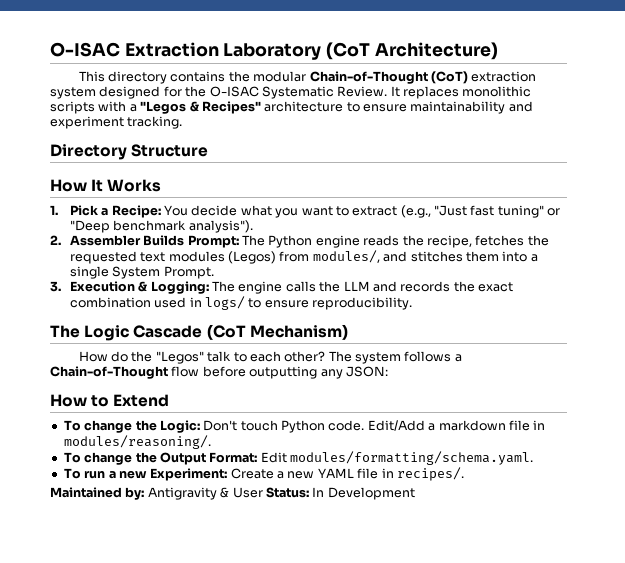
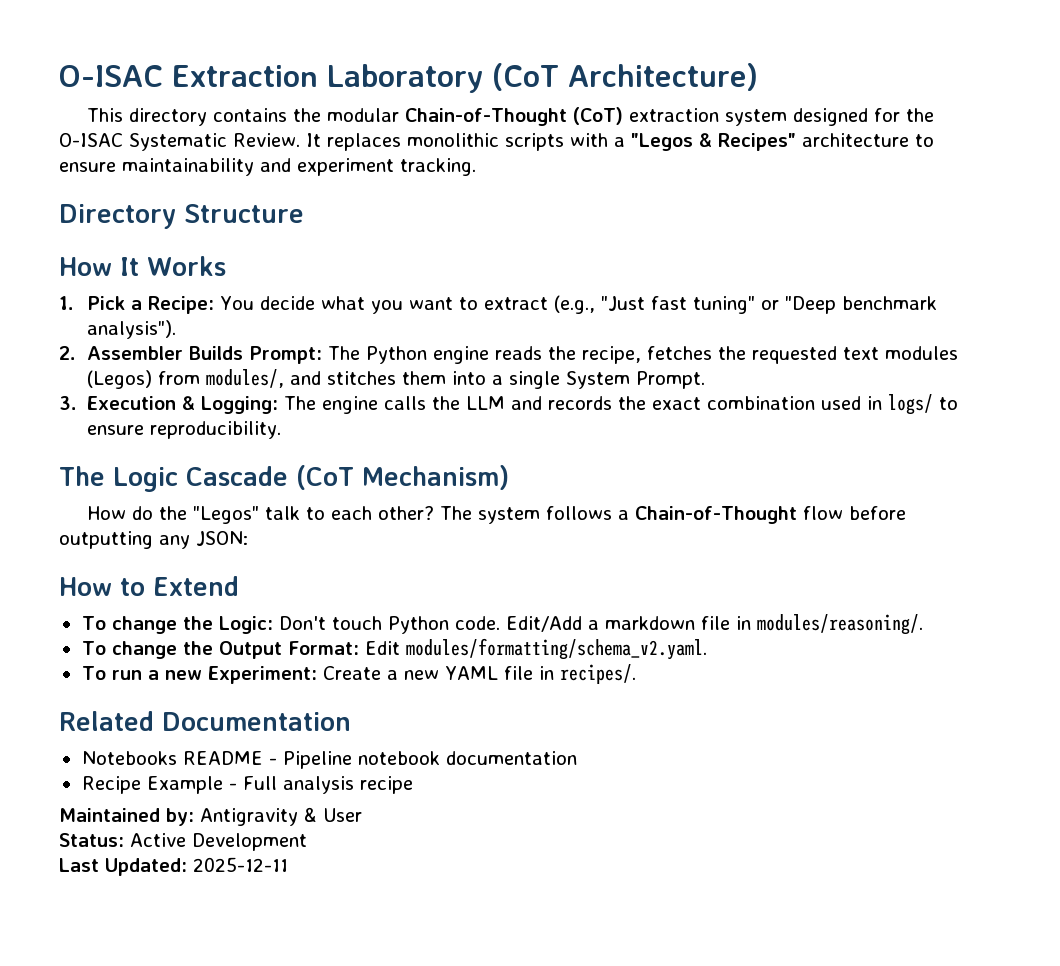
[290,451,533,465] modules/formatting/schema.yaml. -> [405,638,707,660] modules/formatting/schema_v2.yaml.
(464, 474) none -> [59,711,351,731] [81,751,577,769] [81,776,413,794] // Related Documentation // Notebooks README - Pipeline notebook documentation // Recipe Example - Full analysis recipe
[265,487,325,498] Status: In -> [59,833,186,847] // Status: Active
(415, 493) none -> [59,857,288,876] // Last Updated: 2025-12-11

